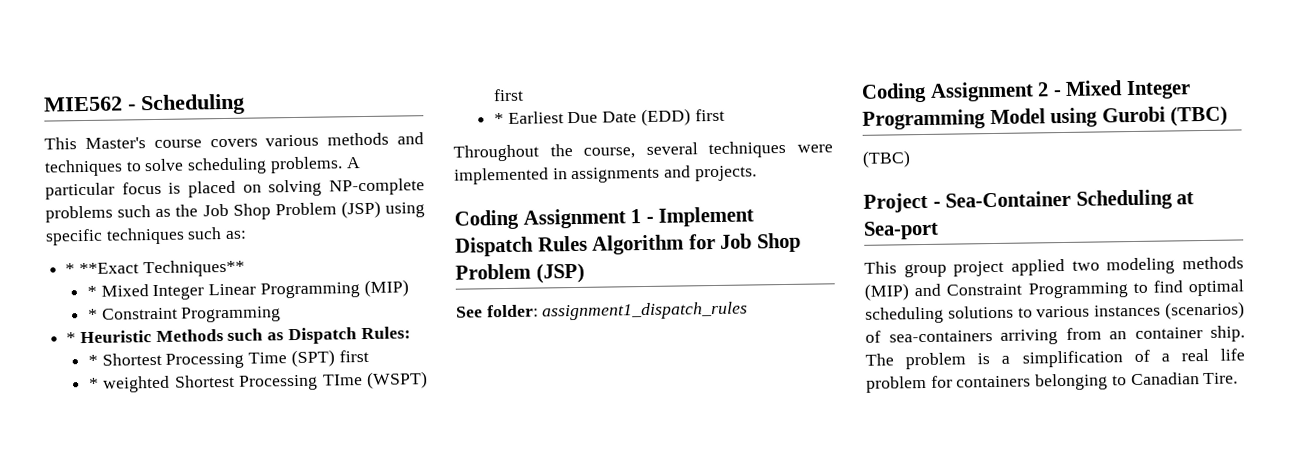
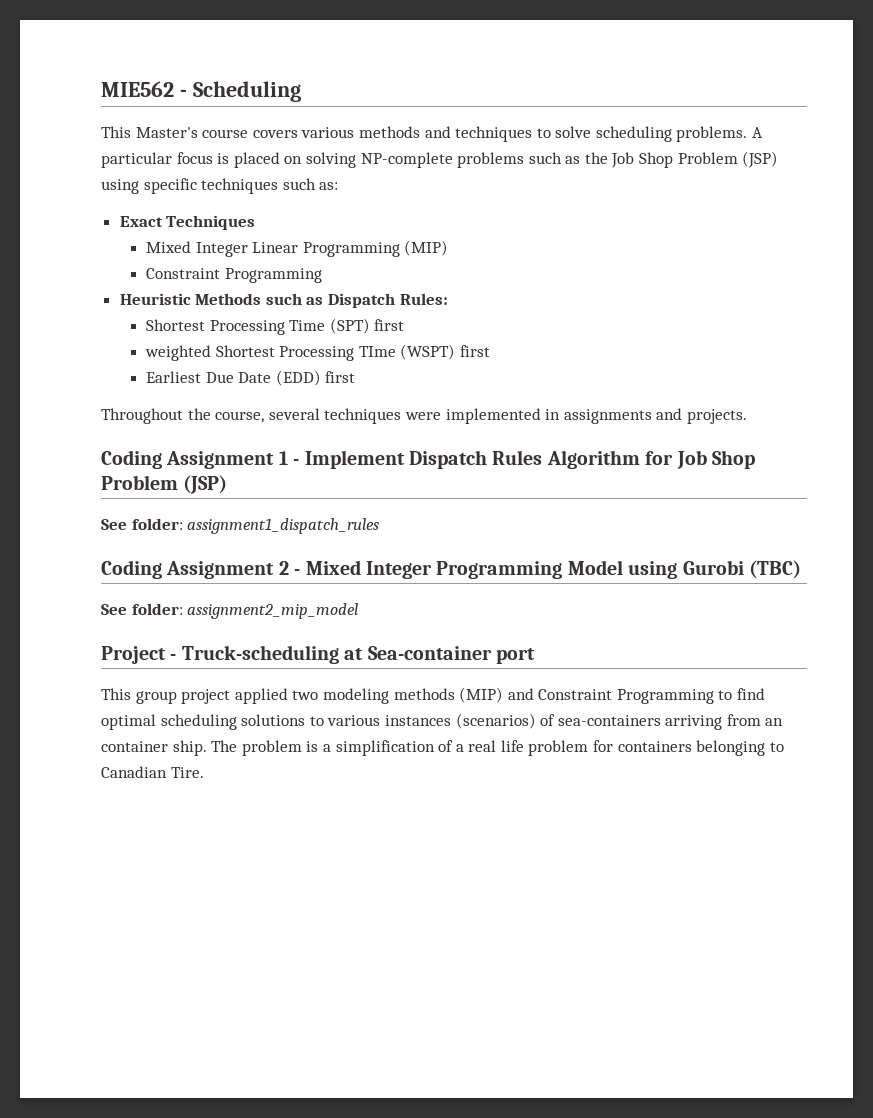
[65,259,245,278] [86,285,97,297] * **Exact Techniques** // * -> [119,215,256,230] Exact Techniques //
[87,308,98,320] * -> (449, 248) none
[66,332,77,344] * -> (322, 275) none
[87,354,98,366] * -> (448, 299) none
[88,377,99,389] * -> (405, 325) none
[493,113,504,125] * -> (490, 351) none
[862,150,911,168] (TBC) -> [101,603,359,619] See folder: assignment2_mip_model
[945,189,1195,210] [863,220,939,240] Sea-Container Scheduling at Sea-port -> [181,645,535,664] Truck-scheduling at Sea-container port

